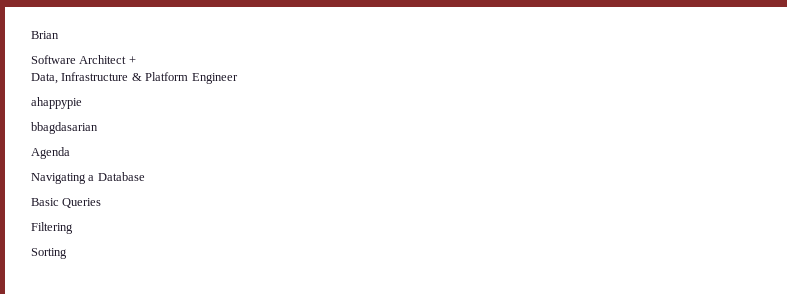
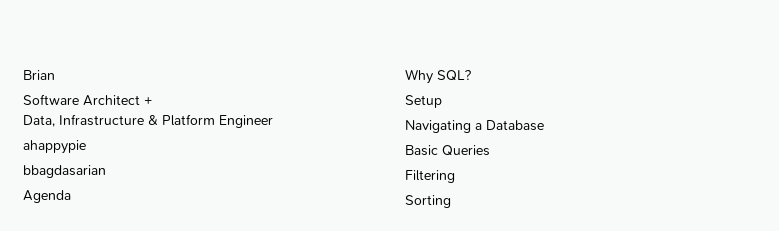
(70, 153) none -> [405,69,471,84] [405,95,442,108] // Why SQL? // Setup

